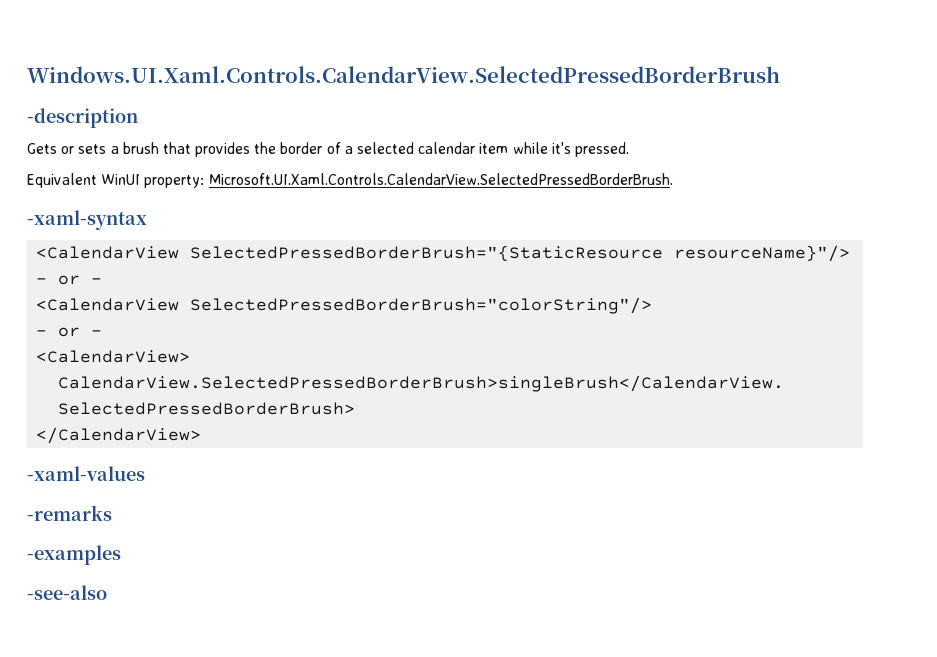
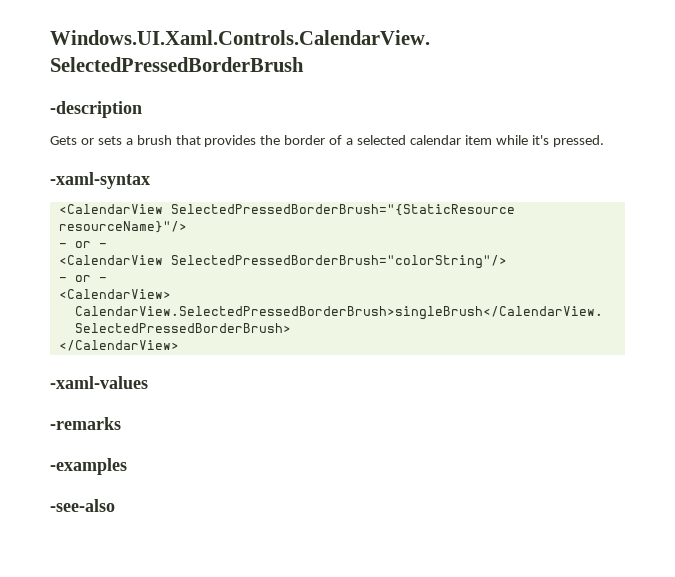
[27,173,673,188] // Equivalent WinUI property: Microsoft.UI.Xaml.Controls.CalendarView.SelectedPressedBorderBrush. -> (604, 141) none

